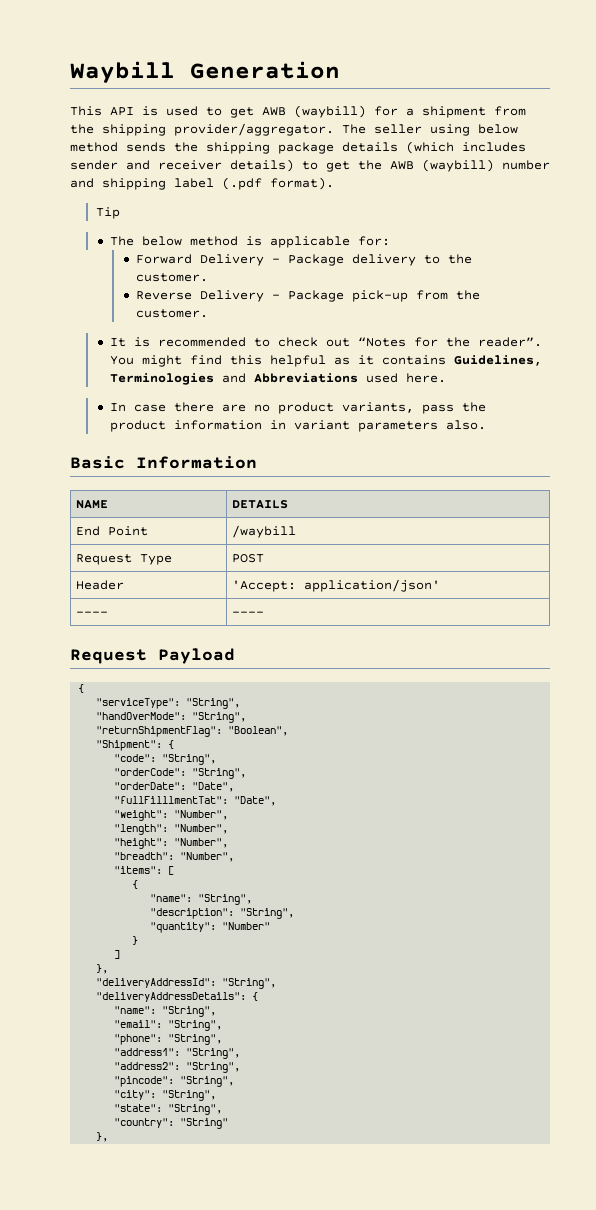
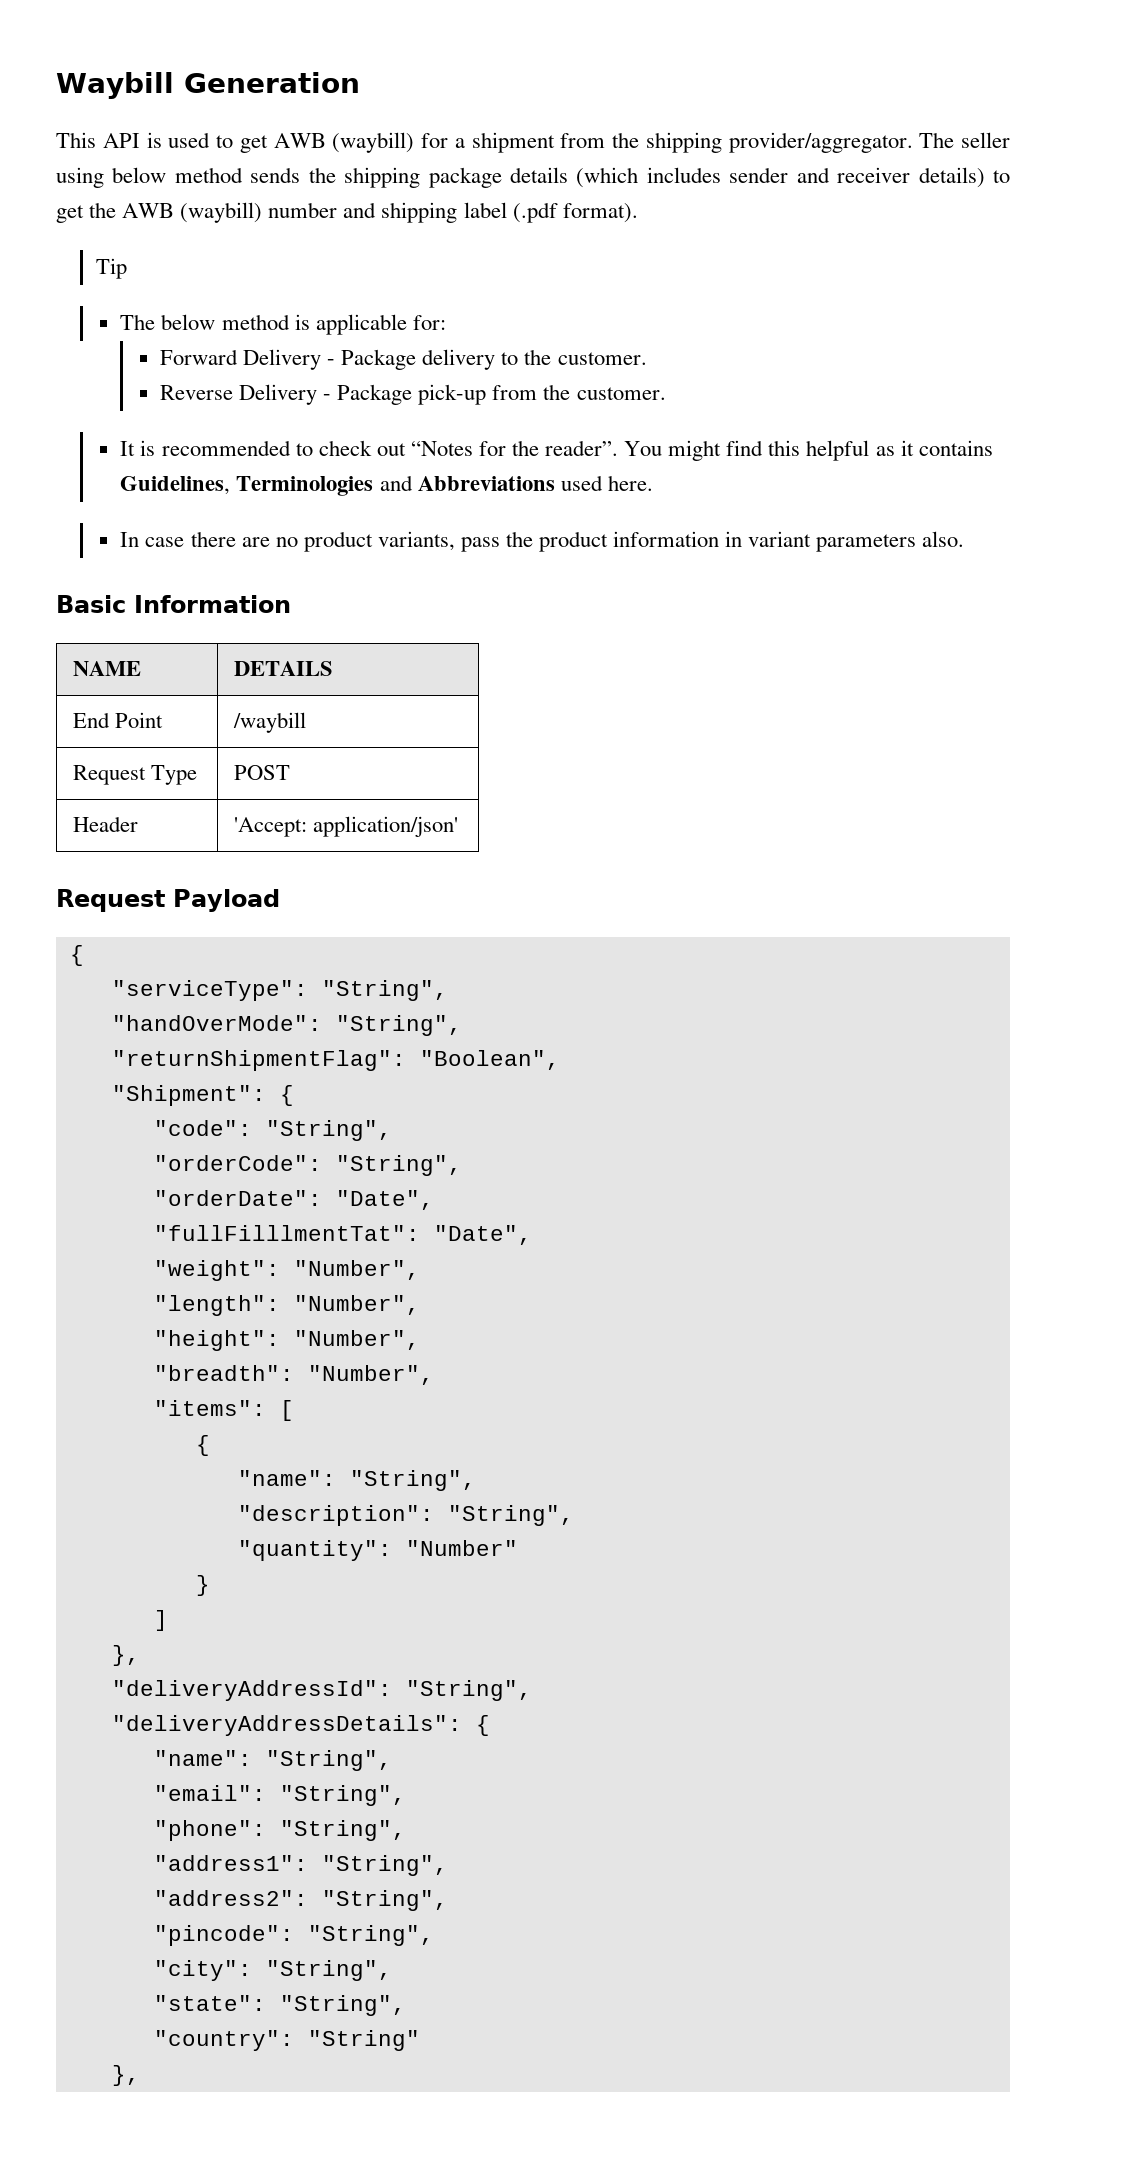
[75,611,108,616] [231,611,264,616] // ---- | ---- -> (459, 826) none

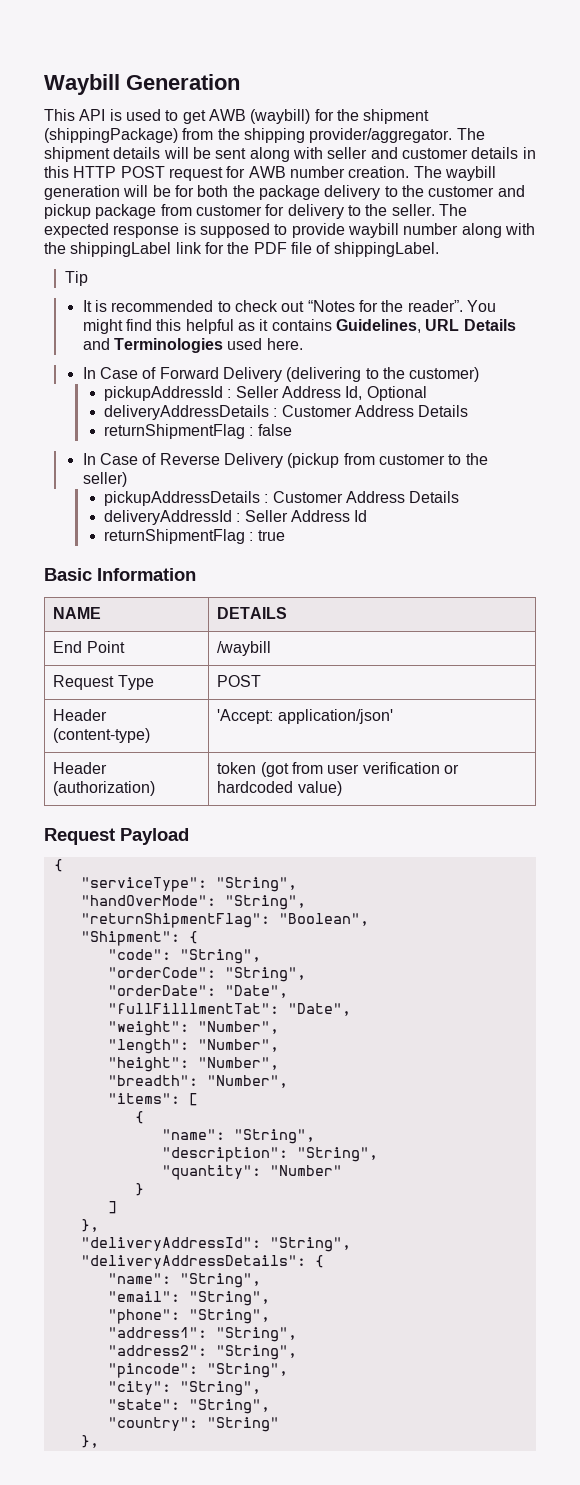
[454,132,555,153] a shipment -> [336,109,430,124] [44,128,178,143] the shipment (shippingPackage)
[961,132,1010,148] [56,167,1011,188] [56,202,638,223] [95,258,127,279] [120,314,446,335] [160,349,647,370] [160,384,666,405] seller using below method sends the shipping package details (which includes sender and receiver details) to get the AWB (waybill) number and shipping label (.pdf format). // Tip // The below method is applicable for: // Forward Delivery - Package delivery to the customer. // Reverse Delivery - Package pick-up from the customer. -> [44,147,536,162] [44,166,496,181] [44,185,525,200] [44,204,467,219] [44,223,535,238] [44,242,439,257] [65,271,89,286] shipment details will be sent along with seller and customer details in this HTTP POST request for AWB number creation. The waybill generation will be for both the package delivery to the customer and pickup package from customer for delivery to the seller. The expected response is supposed to provide waybill number along with the shippingLabel link for the PDF file of shippingLabel. // Tip
[236,475,555,496] Terminologies and Abbreviations -> [425,319,516,331] [82,338,224,353] URL Details and Terminologies
[145,531,965,552] case there are no product variants, pass the product information in variant parameters also. -> [100,367,480,382] [104,386,427,401] [104,405,469,420] [104,424,292,439] [82,453,488,468] [82,472,127,487] [104,491,460,506] [104,510,368,525] [104,529,285,544] Case of Forward Delivery (delivering to the customer) // pickupAddressId : Seller Address Id, Optional // deliveryAddressDetails : Customer Address Details // returnShipmentFlag : false // In Case of Reverse Delivery (pickup from customer to the seller) // pickupAddressDetails : Customer Address Details // deliveryAddressId : Seller Address Id // returnShipmentFlag : true
(139, 824) none -> [53,728,151,743] (content-type)
(459, 826) none -> [53,762,108,774] [53,781,156,796] [217,762,459,777] [217,781,342,796] // Header (authorization) | token (got from user verification or hardcoded value)

